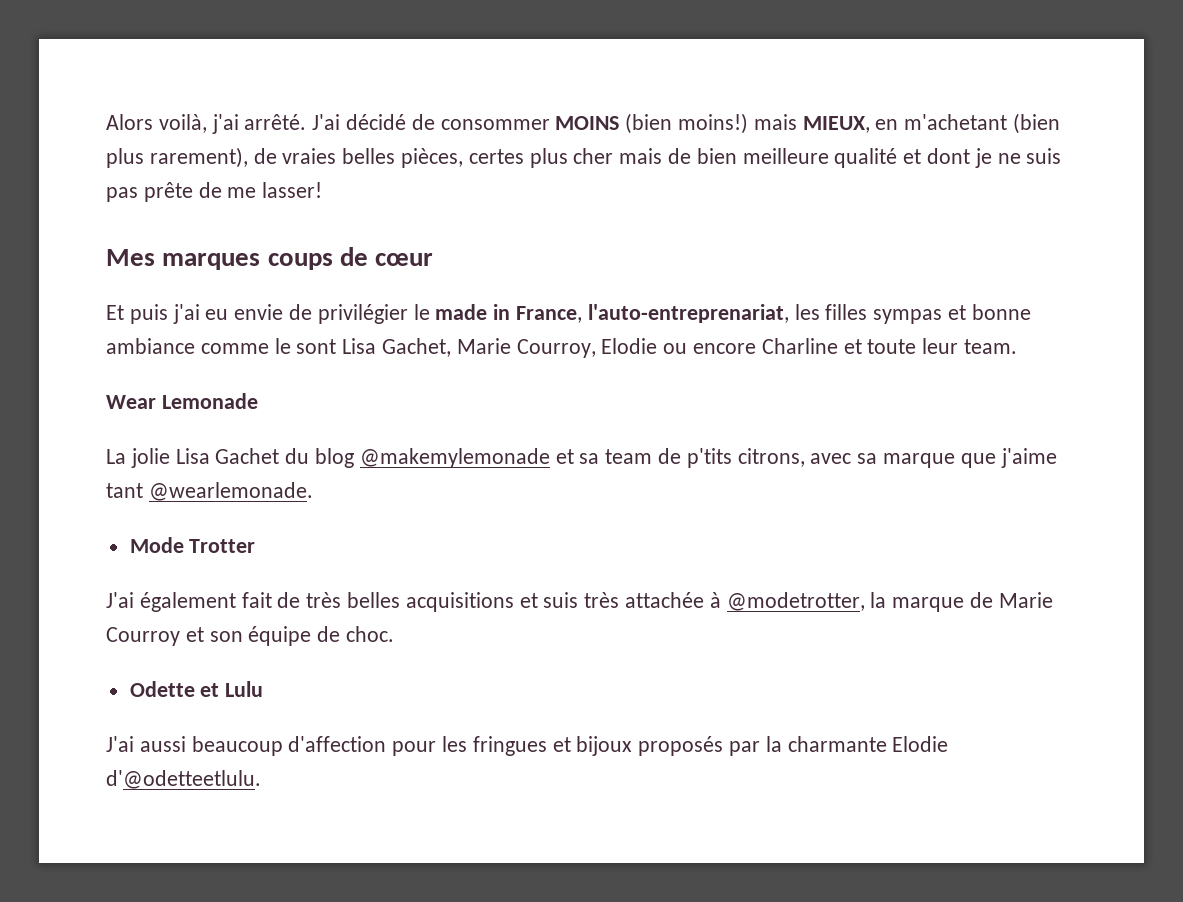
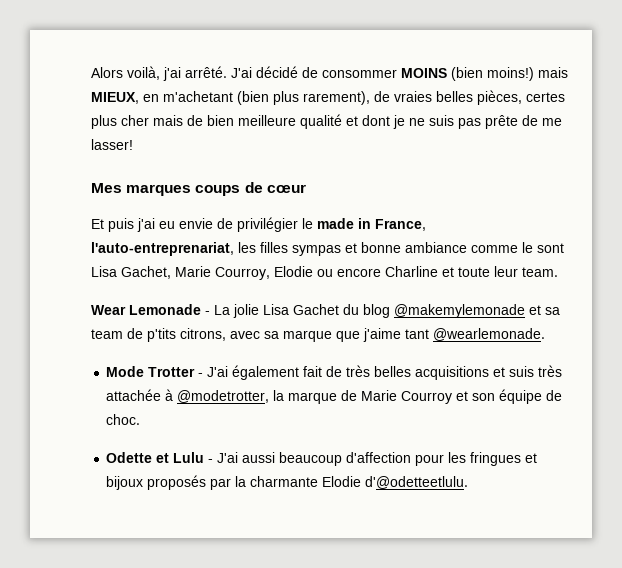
(258, 401) // -> [205,311,210,315] -
(256, 546) // -> [198,373,204,377] -
(264, 689) // -> [208,459,214,463] -

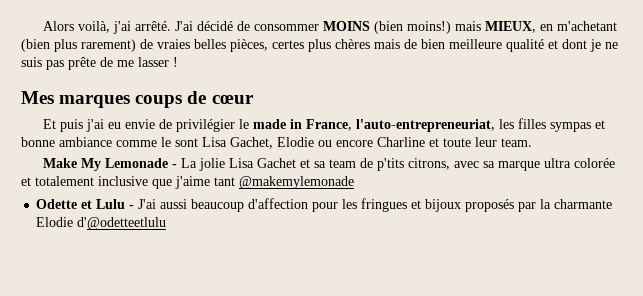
[303,91,370,105] rarement), -> [81,39,136,52] rarement)
[121,115,149,126] cher -> [335,39,370,49] chères
[91,139,133,150] lasser! -> [138,57,178,67] lasser !
[91,242,234,256] l'auto-entreprenariat, -> [356,119,496,132] l'auto-entrepreneuriat,
[175,266,270,280] Marie Courroy, -> (273, 143) none
[91,305,126,315] Wear -> [43,158,102,171] Make My
[343,304,525,318] du blog @makemylemonade -> (297, 163) none
[336,328,545,342] [106,365,563,380] [106,389,563,404] [106,414,141,425] que j'aime tant @wearlemonade. // Mode Trotter - J'ai également fait de très belles acquisitions et suis très attachée à @modetrotter, la marque de Marie Courroy et son équipe de choc. -> [544,158,616,168] [21,176,354,189] ultra colorée et totalement inclusive que j'aime tant @makemylemonade
[365,476,469,489] d'@odetteetlulu. -> [77,217,167,230] d'@odetteetlulu

